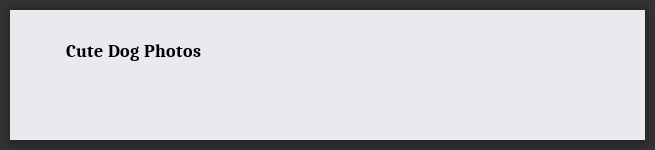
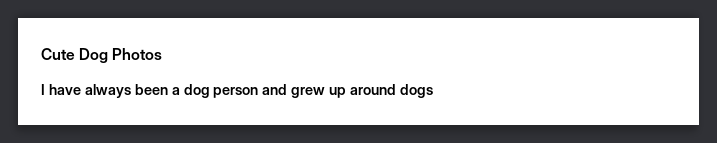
(201, 50) none -> [41,84,434,98] // I have always been a dog person and grew up around dogs

